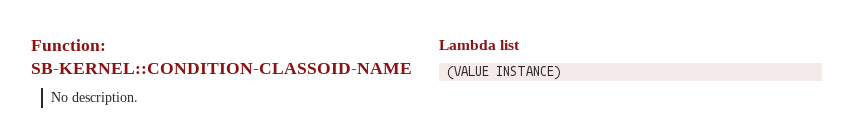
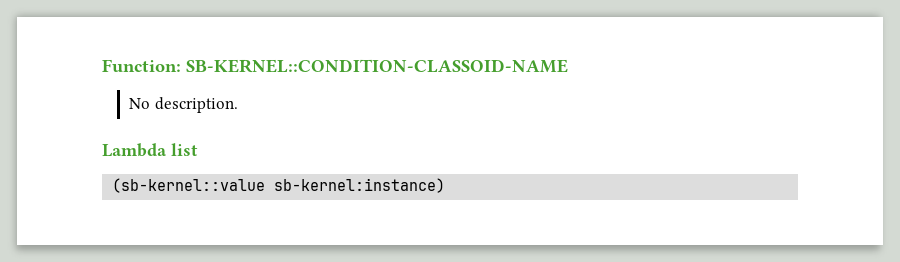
[447,66,562,80] (VALUE INSTANCE) -> [112,178,446,193] (sb-kernel::value sb-kernel:instance)

